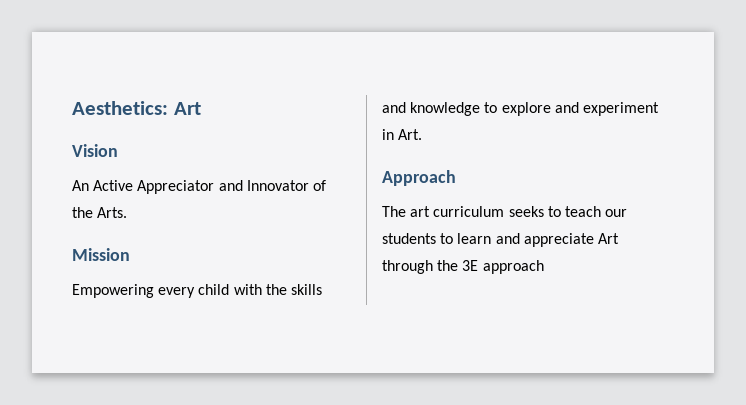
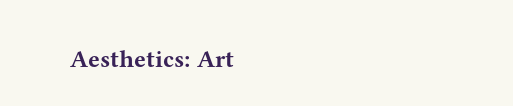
[72,144,118,157] [72,180,326,194] [72,207,128,218] [72,248,130,261] [72,284,322,298] [382,102,659,116] [382,129,423,140] [382,170,456,186] [382,206,628,217] [382,233,619,247] [382,260,544,274] // Vision // An Active Appreciator and Innovator of the Arts. // Mission // Empowering every child with the skills and knowledge to explore and experiment in Art. // Approach // The art curriculum seeks to teach our students to learn and appreciate Art through the 3E approach -> (234, 59) none

